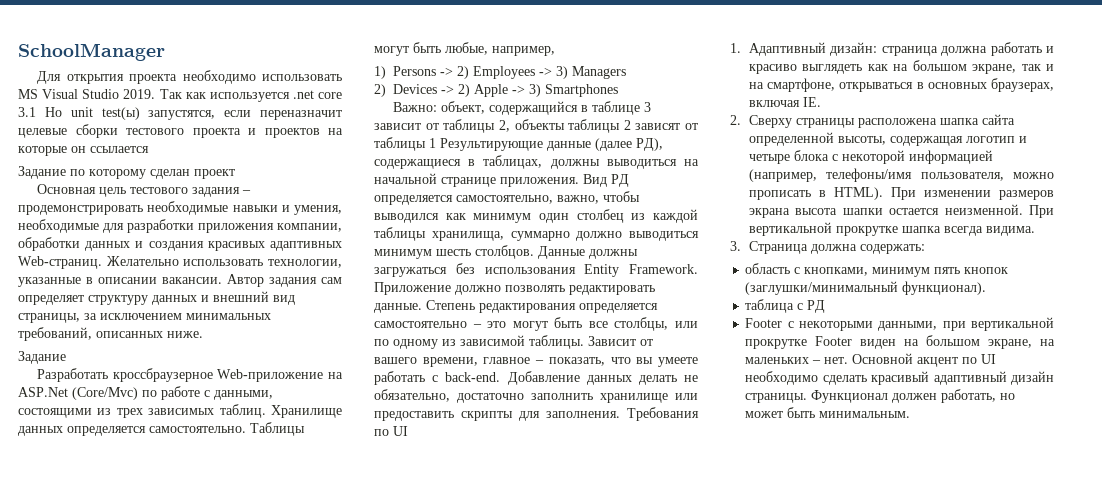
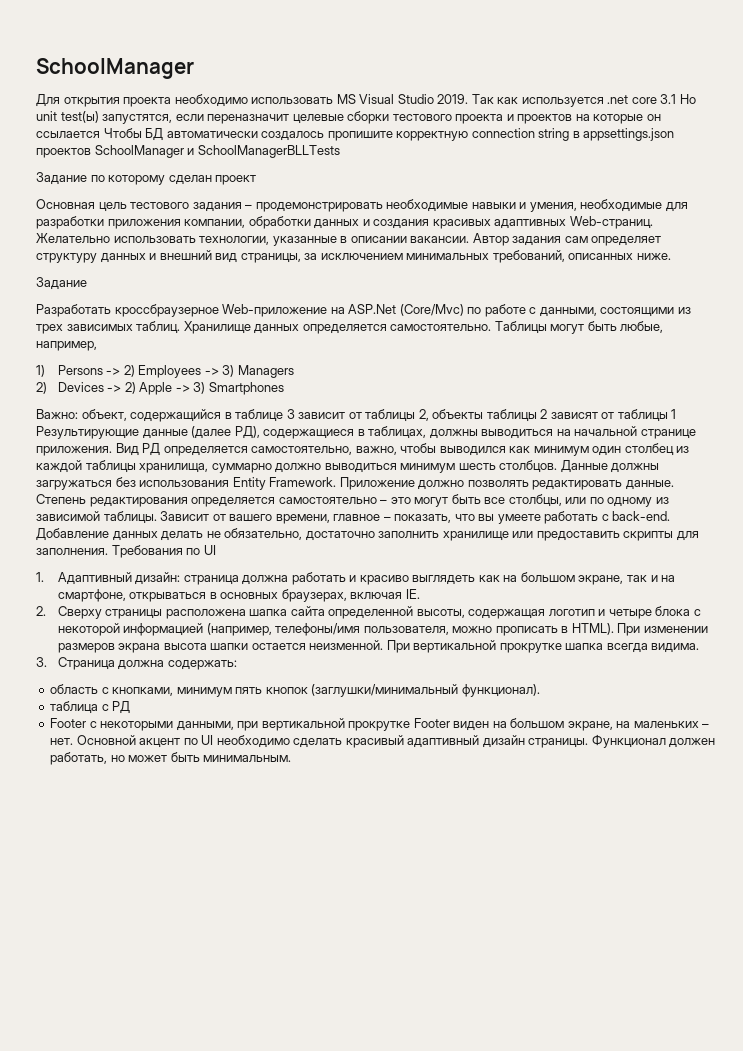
(149, 149) none -> [103,128,675,141] [36,145,340,158] Чтобы БД автоматически создалось пропишите корректную connection string в appsettings.json проектов SchoolManager и SchoolManagerBLLTests

